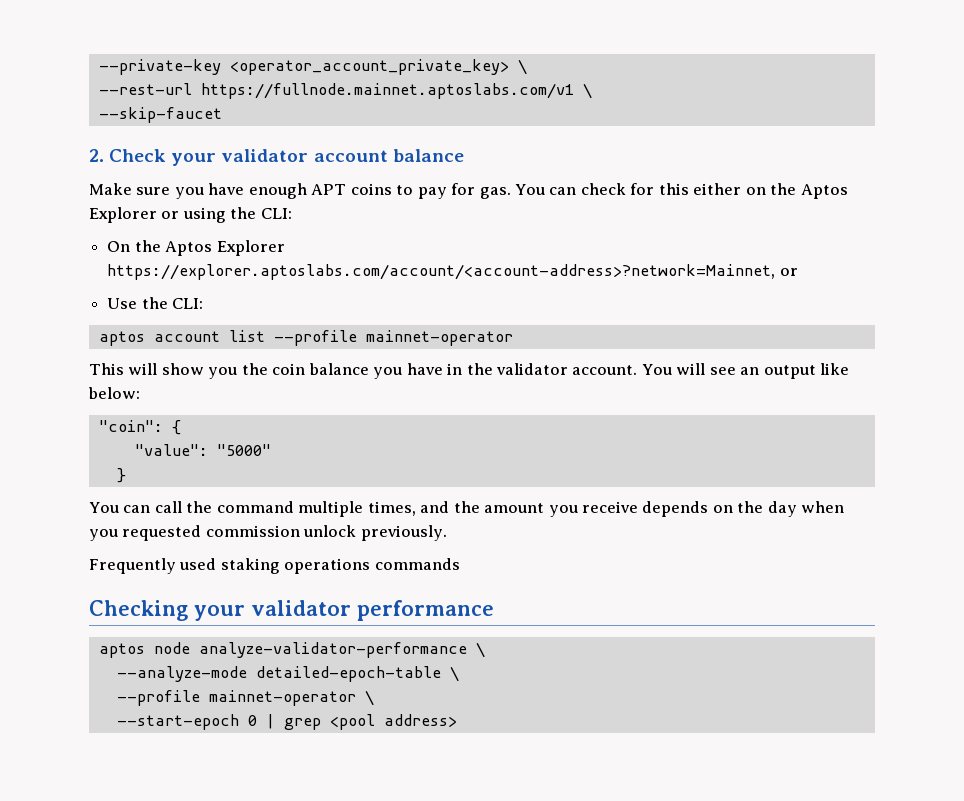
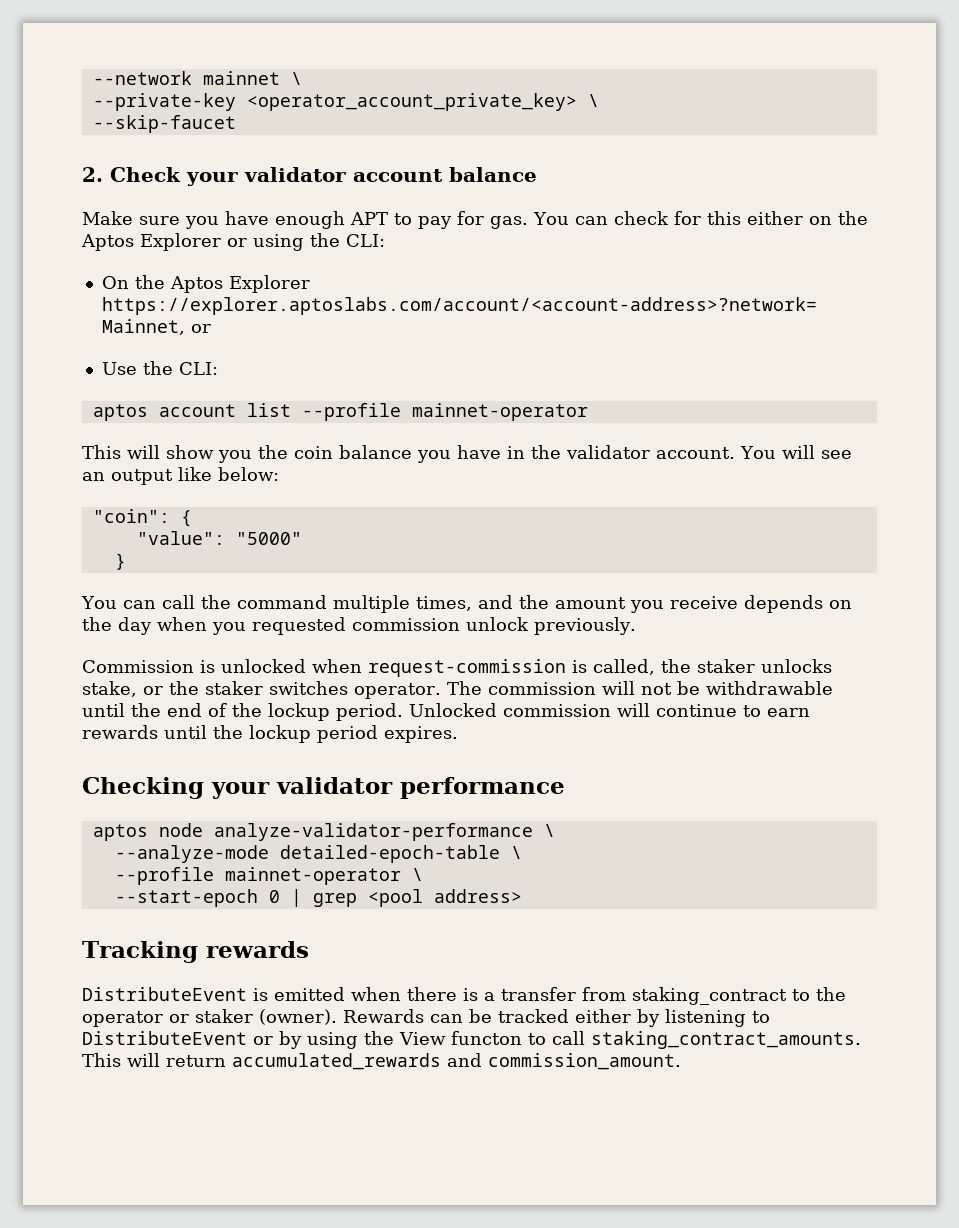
(98, 67) none -> [92,71,302,85] --network mainnet \ //
[98,83,592,99] // --rest-url https://fullnode.mainnet.aptoslabs.com/v1 \ -> (599, 100) none
[350,183,392,195] coins -> (388, 218) none
[89,558,460,574] Frequently used staking operations commands -> [82,659,832,677] [82,681,833,699] [82,703,810,721] [82,725,458,743] Commission is unlocked when request-commission is called, the staker unlocks stake, or the staker switches operator. The commission will not be withdrawable until the end of the lockup period. Unlocked commission will continue to earn rewards until the lockup period expires.
(457, 720) none -> [82,941,309,963] [82,987,846,1005] [82,1009,770,1027] [82,1031,861,1049] [82,1053,681,1070] // Tracking rewards // DistributeEvent is emitted when there is a transfer from staking_contract to the operator or staker (owner). Rewards can be tracked either by listening to DistributeEvent or by using the View functon to call staking_contract_amounts. This will return accumulated_rewards and commission_amount.

